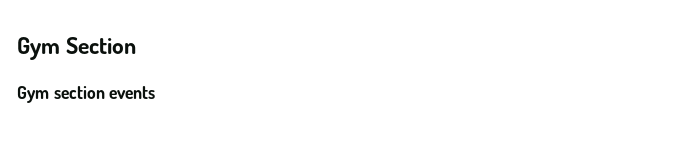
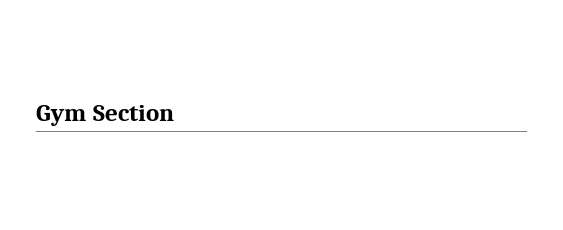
[17,86,156,103] // Gym section events -> (174, 113) none

